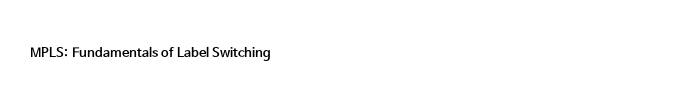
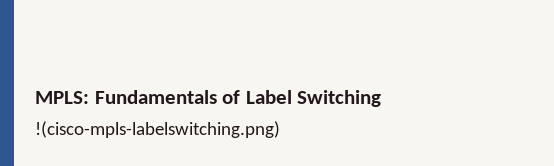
(272, 54) none -> [35,121,280,138] // !(cisco-mpls-labelswitching.png)

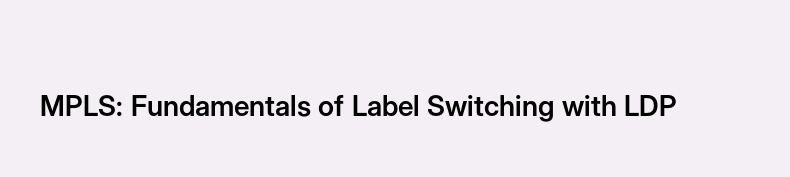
[35,121,280,138] // !(cisco-mpls-labelswitching.png) -> [561,95,678,116] with LDP

